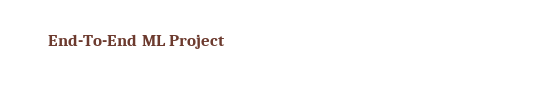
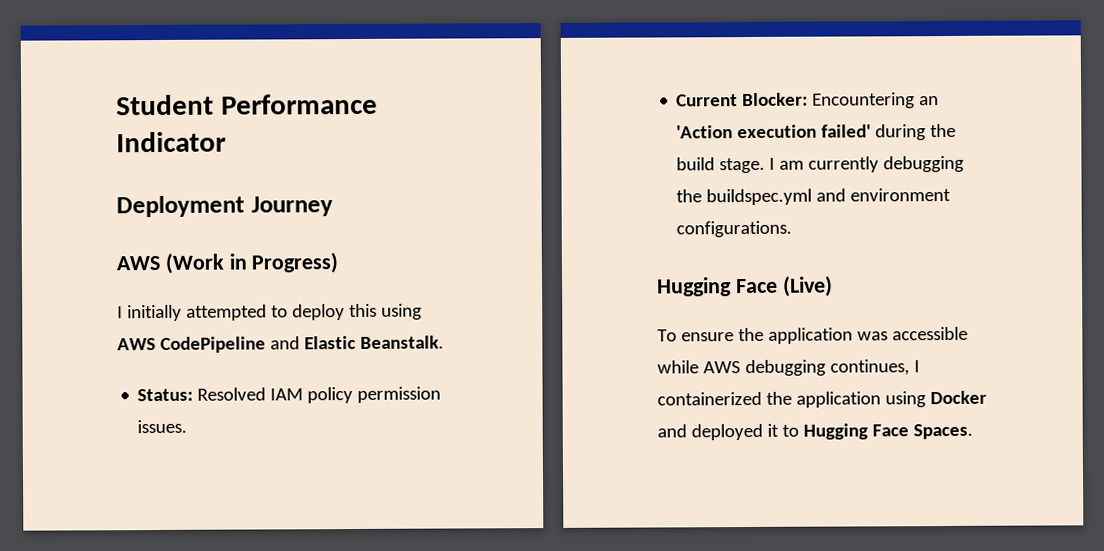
[48,34,226,49] End-To-End ML Project -> [116,93,378,116] [116,131,226,153] [116,195,333,218] [116,252,339,274] [117,303,422,322] [117,335,444,353] [137,386,442,404] [137,419,188,434] [676,92,940,109] [676,123,957,141] [676,155,965,174] [676,187,952,206] [676,220,793,238] [657,275,833,297] [657,326,968,344] [657,359,920,377] [657,390,987,408] [657,423,973,441] Student Performance Indicator // Deployment Journey // AWS (Work in Progress) // I initially attempted to deploy this using AWS CodePipeline and Elastic Beanstalk. // Status: Resolved IAM policy permission issues. // Current Blocker: Encountering an 'Action execution failed' during the build stage. I am currently debugging the buildspec.yml and environment configurations. // Hugging Face (Live) // To ensure the application was accessible while AWS debugging continues, I containerized the application using Docker and deployed it to Hugging Face Spaces.

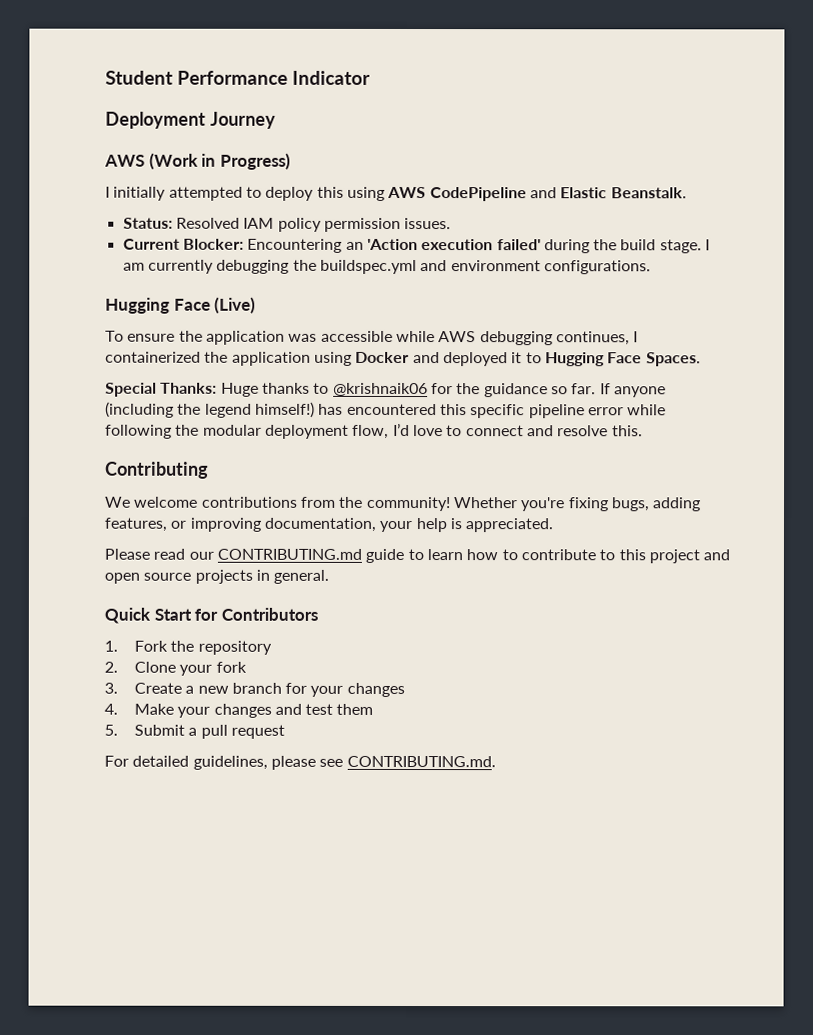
(973, 431) none -> [105,382,666,398] [105,401,667,419] [105,422,643,439] [105,461,209,479] [105,496,702,512] [104,517,554,533] [104,548,731,564] [104,569,330,584] [104,607,318,624] [104,640,272,655] [104,661,247,676] [104,682,405,697] [104,703,374,718] [104,724,285,739] [104,755,496,770] // Special Thanks: Huge thanks to @krishnaik06 for the guidance so far. If anyone (including the legend himself!) has encountered this specific pipeline error while following the modular deployment flow, I’d love to connect and resolve this. // Contributing // We welcome contributions from the community! Whether you're fixing bugs, adding features, or improving documentation, your help is appreciated. // Please read our CONTRIBUTING.md guide to learn how to contribute to this project and open source projects in general. // Quick Start for Contributors // 1. Fork the repository // 2. Clone your fork // 3. Create a new branch for your changes // 4. Make your changes and test them // 5. Submit a pull request // For detailed guidelines, please see CONTRIBUTING.md.

